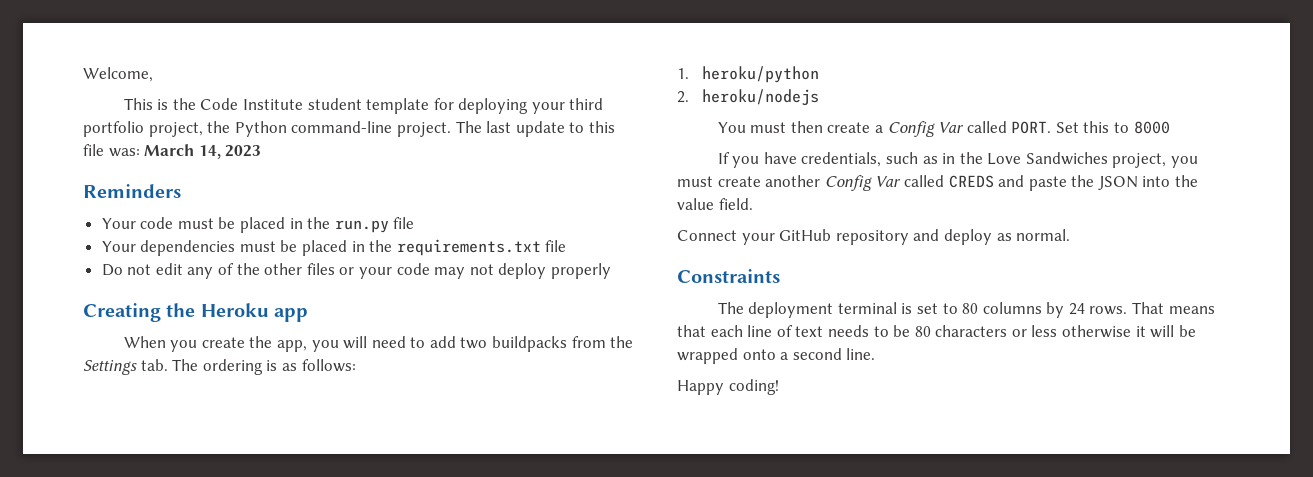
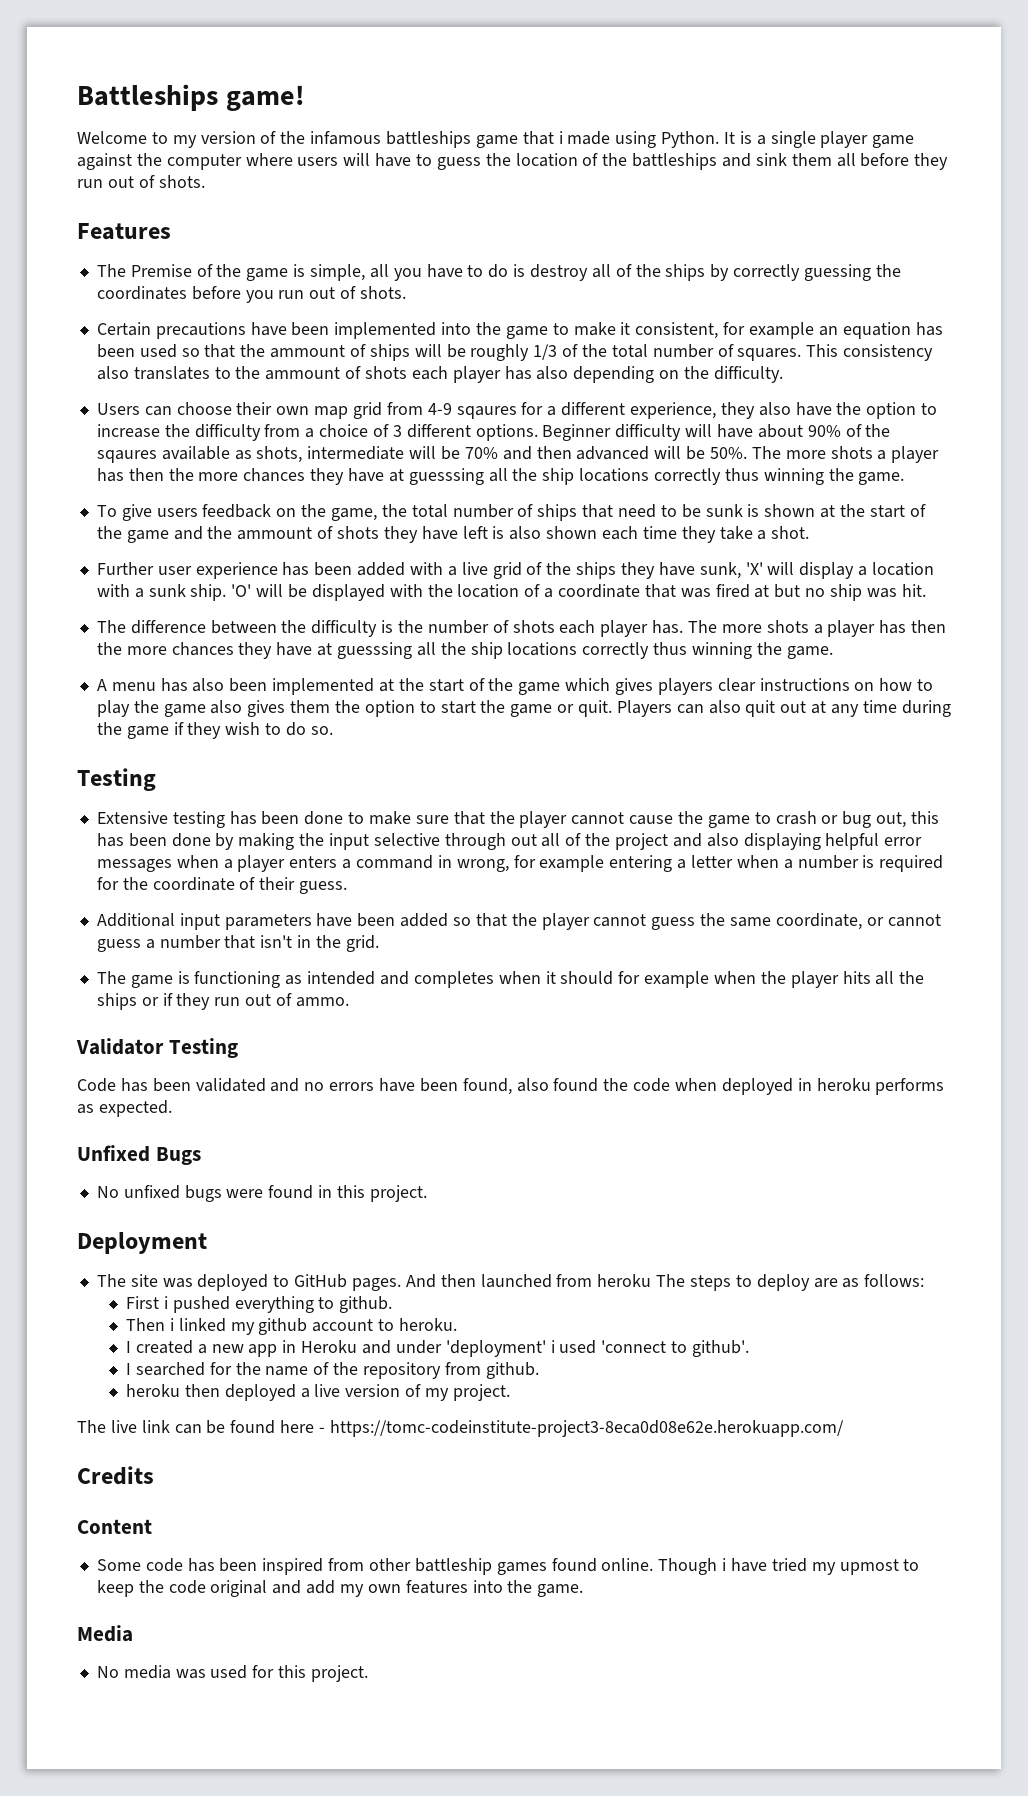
[83,67,153,82] [123,98,604,114] [83,121,615,137] [83,144,262,159] [83,184,181,198] [101,217,415,233] [101,239,567,256] [101,263,611,279] [83,303,309,322] [123,336,634,352] [83,359,356,375] [677,66,819,83] [677,89,819,106] [717,121,1170,137] [717,152,1199,168] [677,175,1199,191] [677,198,753,210] [677,229,1071,245] [677,269,780,283] [717,302,1215,318] [677,325,1196,338] [677,348,876,364] [677,379,779,395] Welcome, // This is the Code Institute student template for deploying your third portfolio project, the Python command-line project. The last update to this file was: March 14, 2023 // Reminders // Your code must be placed in the run.py file // Your dependencies must be placed in the requirements.txt file // Do not edit any of the other files or your code may not deploy properly // Creating the Heroku app // When you create the app, you will need to add two buildpacks from the Settings tab. The ordering is as follows: // 1. heroku/python // 2. heroku/nodejs // You must then create a Config Var called PORT. Set this to 8000 // If you have credentials, such as in the Love Sandwiches project, you must create another Config Var called CREDS and paste the JSON into the value field. // Connect your GitHub repository and deploy as normal. // Constraints // The deployment terminal is set to 80 columns by 24 rows. That means that each line of text needs to be 80 characters or less otherwise it will be wrapped onto a second line. // Happy coding! -> [77,84,305,111] [77,131,915,148] [77,153,949,170] [77,175,205,188] [77,223,171,240] [96,264,901,281] [96,286,406,303] [96,322,943,339] [96,344,934,361] [96,366,783,383] [96,402,938,419] [96,424,891,441] [96,446,940,463] [96,468,905,485] [96,504,926,521] [96,526,810,543] [96,562,935,579] [96,584,926,601] [96,620,947,637] [96,642,833,659] [96,678,934,695] [96,700,951,717] [96,722,333,739] [77,768,156,791] [96,811,940,828] [96,833,923,850] [96,855,944,872] [96,877,348,894] [96,913,941,930] [96,935,379,952] [96,971,925,988] [96,993,349,1010] [76,1038,238,1058] [77,1078,945,1095] [77,1100,172,1117] [77,1145,201,1165] [96,1185,427,1202] [77,1232,207,1254] [96,1274,925,1291] [125,1296,393,1313] [125,1318,457,1335] [125,1340,749,1357] [125,1362,539,1379] [125,1384,510,1401] [77,1420,844,1437] [77,1466,154,1485] [77,1519,152,1534] [96,1558,920,1575] [96,1580,584,1597] [77,1625,133,1642] [96,1665,368,1682] Battleships game! // Welcome to my version of the infamous battleships game that i made using Python. It is a single player game against the computer where users will have to guess the location of the battleships and sink them all before they run out of shots. // Features // The Premise of the game is simple, all you have to do is destroy all of the ships by correctly guessing the coordinates before you run out of shots. // Certain precautions have been implemented into the game to make it consistent, for example an equation has been used so that the ammount of ships will be roughly 1/3 of the total number of squares. This consistency also translates to the ammount of shots each player has also depending on the difficulty. // Users can choose their own map grid from 4-9 sqaures for a different experience, they also have the option to increase the difficulty from a choice of 3 different options. Beginner difficulty will have about 90% of the sqaures available as shots, intermediate will be 70% and then advanced will be 50%. The more shots a player has then the more chances they have at guesssing all the ship locations correctly thus winning the game. // To give users feedback on the game, the total number of ships that need to be sunk is shown at the start of the game and the ammount of shots they have left is also shown each time they take a shot. // Further user experience has been added with a live grid of the ships they have sunk, 'X' will display a location with a sunk ship. 'O' will be displayed with the location of a coordinate that was fired at but no ship was hit. // The difference between the difficulty is the number of shots each player has. The more shots a player has then the more chances they have at guesssing all the ship locations correctly thus winning the game. // A menu has also been implemented at the start of the game which gives players clear instructions on how to play the game also gives them the option to start the game or quit. Players can also quit out at any time during the game if they wish to do so. // Testing // Extensive testing has been done to make sure that the player cannot cause the game to crash or bug out, this has been done by making the input selective through out all of the project and also displaying helpful error messages when a player enters a command in wrong, for example entering a letter when a number is required for the coordinate of their guess. // Additional input parameters have been added so that the player cannot guess the same coordinate, or cannot guess a number that isn't in the grid. // The game is functioning as intended and completes when it should for example when the player hits all the ships or if they run out of ammo. // Validator Testing // Code has been validated and no errors have been found, also found the code when deployed in heroku performs as expected. // Unfixed Bugs // No unfixed bugs were found in this project. // Deployment // The site was deployed to GitHub pages. And then launched from heroku The steps to deploy are as follows: // First i pushed everything to github. // Then i linked my github account to heroku. // I created a new app in Heroku and under 'deployment' i used 'connect to github'. // I searched for the name of the repository from github. // heroku then deployed a live version of my project. // The live link can be found here - https://tomc-codeinstitute-project3-8eca0d08e62e.herokuapp.com/ // Credits // Content // Some code has been inspired from other battleship games found online. Though i have tried my upmost to keep the code original and add my own features into the game. // Media // No media was used for this project.

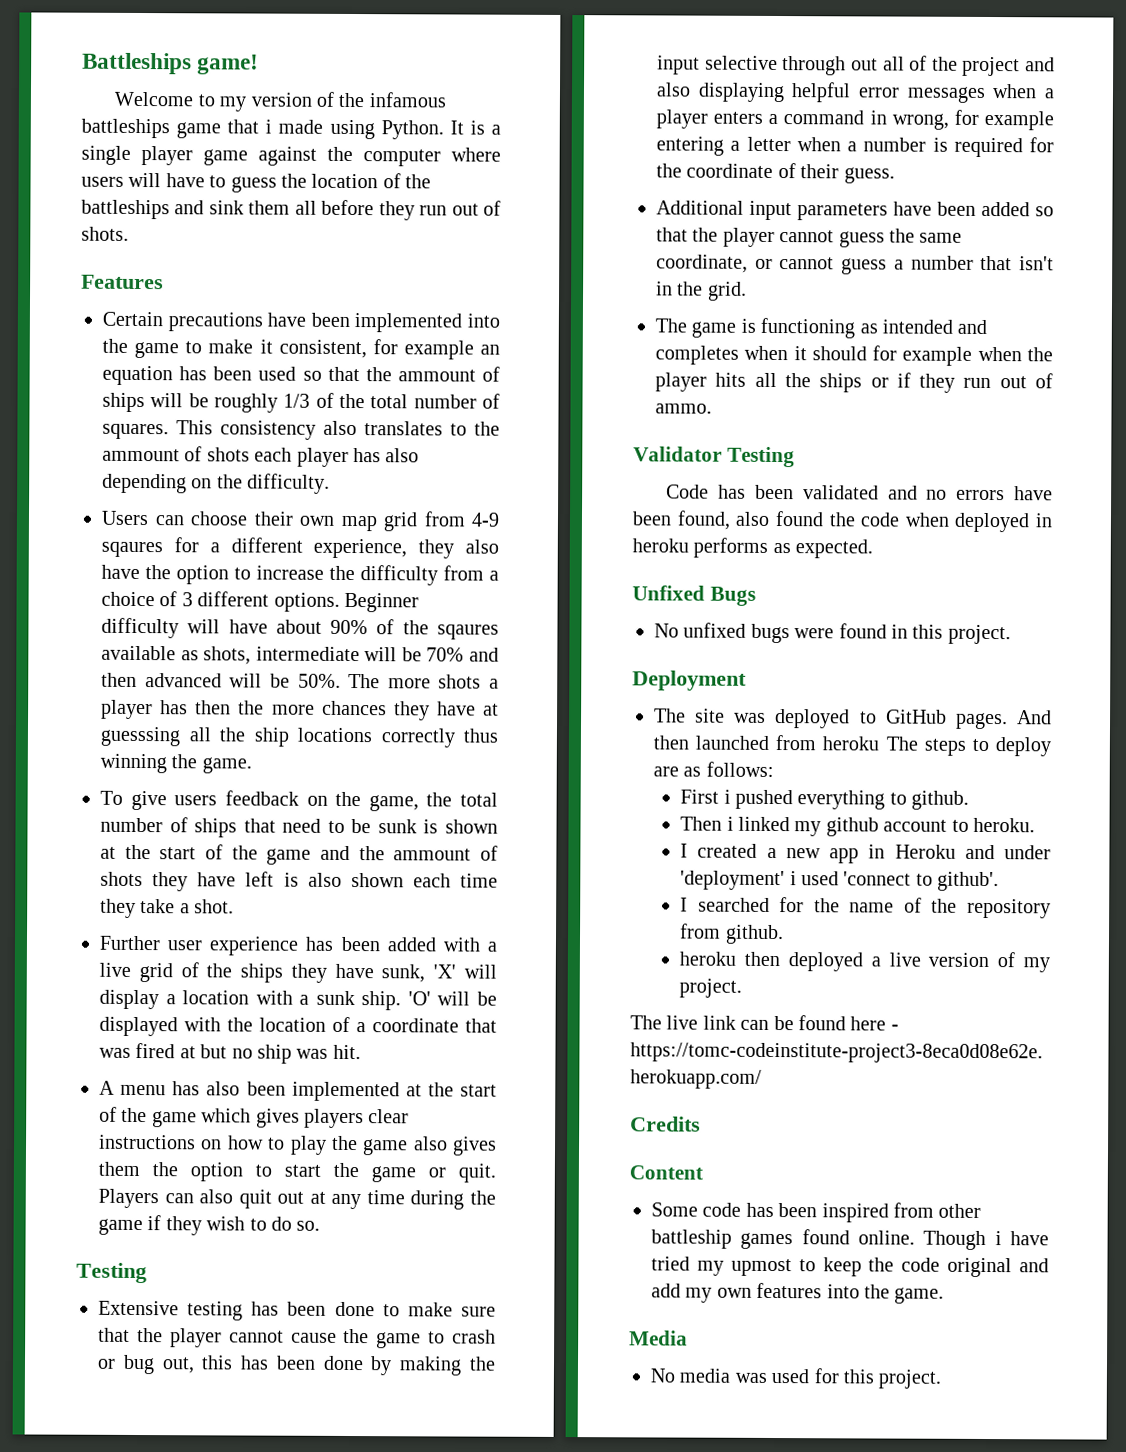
[96,264,901,281] [96,286,406,303] // The Premise of the game is simple, all you have to do is destroy all of the ships by correctly guessing the coordinates before you run out of shots. -> (164, 282) none
[96,620,947,637] [96,642,833,659] // The difference between the difficulty is the number of shots each player has. The more shots a player has then the more chances they have at guesssing all the ship locations correctly thus winning the game. -> (361, 1052) none

